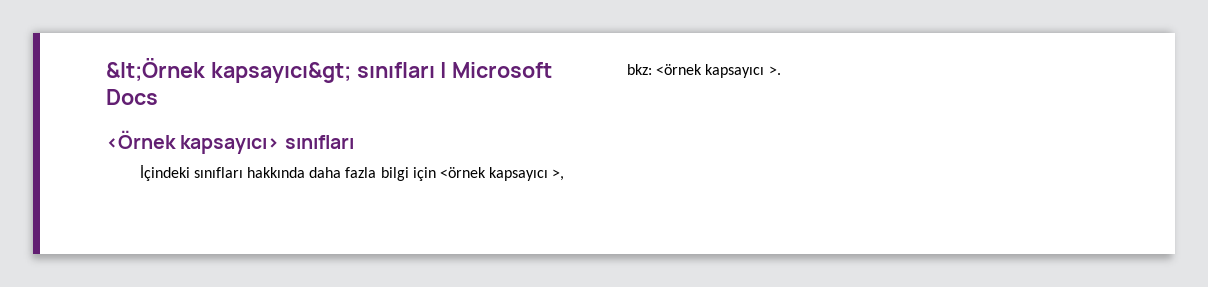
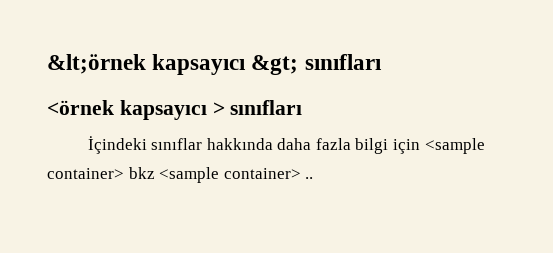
[106,58,553,83] [106,89,158,105] [106,130,280,154] &lt;Örnek kapsayıcı&gt; sınıfları | Microsoft Docs // <Örnek kapsayıcı> -> [47,54,382,75] [47,100,225,120] &lt;örnek kapsayıcı &gt; sınıfları // <örnek kapsayıcı >
[193,167,243,178] sınıfları -> [151,138,203,150] sınıflar
[439,167,565,181] [627,64,781,78] <örnek kapsayıcı >, bkz: <örnek kapsayıcı >. -> [424,138,485,154] [47,167,314,183] <sample container> bkz <sample container> ..

